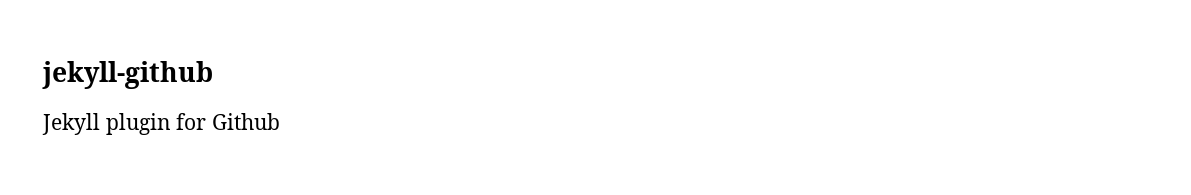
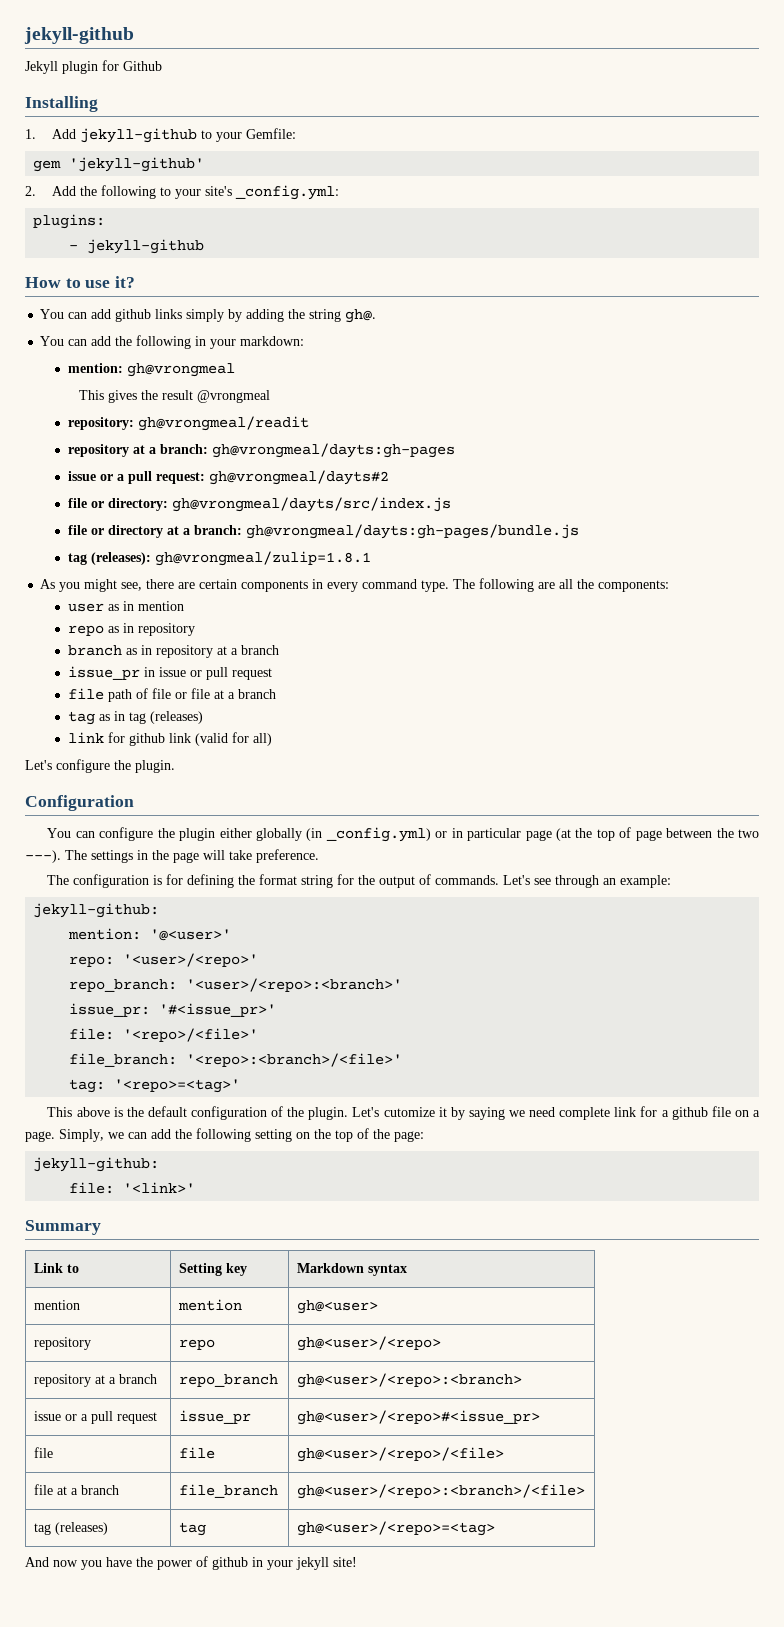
(281, 121) none -> [25,96,98,112] [25,128,297,143] [33,157,205,172] [25,185,340,200] [33,214,106,229] [69,239,205,254] [25,276,136,288] [40,309,377,323] [40,335,305,349] [67,363,235,377] [79,390,271,403] [67,416,309,431] [67,443,455,458] [67,470,389,485] [67,497,451,512] [67,524,579,539] [67,551,371,566] [40,578,670,592] [67,601,184,612] [67,623,195,636] [67,645,279,658] [67,666,272,680] [67,688,276,702] [67,711,203,725] [67,732,272,746] [25,759,175,773] [25,795,134,811] [47,827,760,842] [25,849,319,863] [47,874,672,888] [33,903,160,918] [68,928,232,941] [69,953,259,967] [69,978,403,992] [69,1003,277,1017] [69,1028,259,1042] [69,1053,403,1067] [69,1079,241,1093] [47,1106,760,1120] [25,1128,424,1142] [33,1157,160,1172] [69,1182,196,1194] [25,1220,101,1235] [33,1263,79,1273] [178,1263,247,1276] [296,1263,407,1276] [33,1300,80,1310] [177,1299,242,1311] [296,1300,378,1314] [33,1337,91,1350] [178,1339,215,1350] [296,1336,441,1351] [33,1374,157,1387] [178,1374,278,1387] [296,1373,522,1388] [33,1411,157,1424] [178,1410,251,1424] [296,1410,540,1425] [33,1447,53,1458] [178,1447,215,1459] [296,1447,504,1462] [33,1484,119,1495] [178,1484,278,1498] [296,1484,585,1499] [33,1522,108,1535] [178,1522,206,1536] [296,1521,495,1536] [25,1556,357,1570] // Installing // 1. Add jekyll-github to your Gemfile: // gem 'jekyll-github' // 2. Add the following to your site's _config.yml: // plugins: // - jekyll-github // How to use it? // You can add github links simply by adding the string gh@. // You can add the following in your markdown: // mention: gh@vrongmeal // This gives the result @vrongmeal // repository: gh@vrongmeal/readit // repository at a branch: gh@vrongmeal/dayts:gh-pages // issue or a pull request: gh@vrongmeal/dayts#2 // file or directory: gh@vrongmeal/dayts/src/index.js // file or directory at a branch: gh@vrongmeal/dayts:gh-pages/bundle.js // tag (releases): gh@vrongmeal/zulip=1.8.1 // As you might see, there are certain components in every command type. The following are all the components: // user as in mention // repo as in repository // branch as in repository at a branch // issue_pr in issue or pull request // file path of file or file at a branch // tag as in tag (releases) // link for github link (valid for all) // Let's configure the plugin. // Configuration // You can configure the plugin either globally (in _config.yml) or in particular page (at the top of page between the two ---). The settings in the page will take preference. // The configuration is for defining the format string for the output of commands. Let's see through an example: // jekyll-github: // mention: '@<user>' // repo: '<user>/<repo>' // repo_branch: '<user>/<repo>:<branch>' // issue_pr: '#<issue_pr>' // file: '<repo>/<file>' // file_branch: '<repo>:<branch>/<file>' // tag: '<repo>=<tag>' // This above is the default configuration of the plugin. Let's cutomize it by saying we need complete link for a github file on a page. Simply, we can add the following setting on the top of the page: // jekyll-github: // file: '<link>' // Summary // Link to | Setting key | Markdown syntax // mention | mention | gh@<user> // repository | repo | gh@<user>/<repo> // repository at a branch | repo_branch | gh@<user>/<repo>:<branch> // issue or a pull request | issue_pr | gh@<user>/<repo>#<issue_pr> // file | file | gh@<user>/<repo>/<file> // file at a branch | file_branch | gh@<user>/<repo>:<branch>/<file> // tag (releases) | tag | gh@<user>/<repo>=<tag> // And now you have the power of github in your jekyll site!

